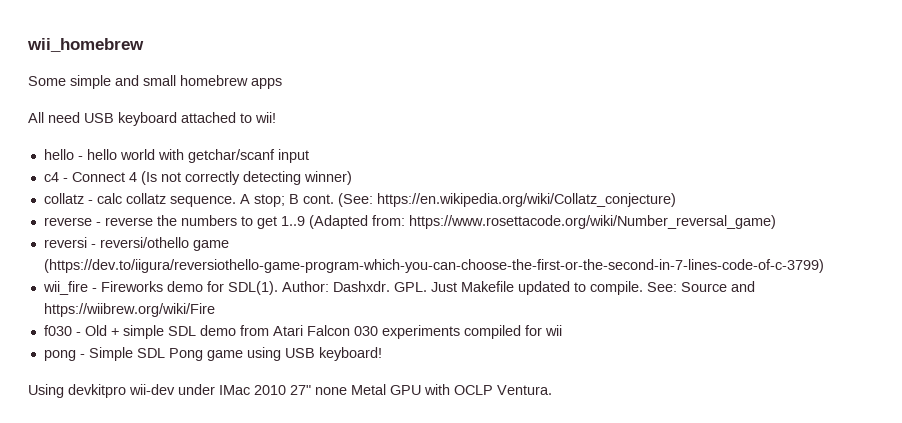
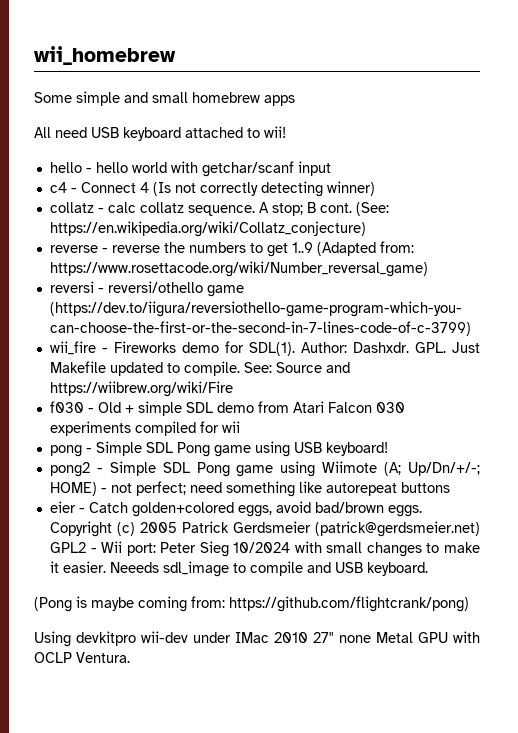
(382, 354) none -> [49,461,480,477] [49,481,450,497] [49,501,422,517] [49,521,480,537] [49,541,481,557] [49,561,428,577] [34,596,469,612] // pong2 - Simple SDL Pong game using Wiimote (A; Up/Dn/+/-; HOME) - not perfect; need something like autorepeat buttons // eier - Catch golden+colored eggs, avoid bad/brown eggs. Copyright (c) 2005 Patrick Gerdsmeier (patrick@gerdsmeier.net) GPL2 - Wii port: Peter Sieg 10/2024 with small changes to make it easier. Neeeds sdl_image to compile and USB keyboard. // (Pong is maybe coming from: https://github.com/flightcrank/pong)

